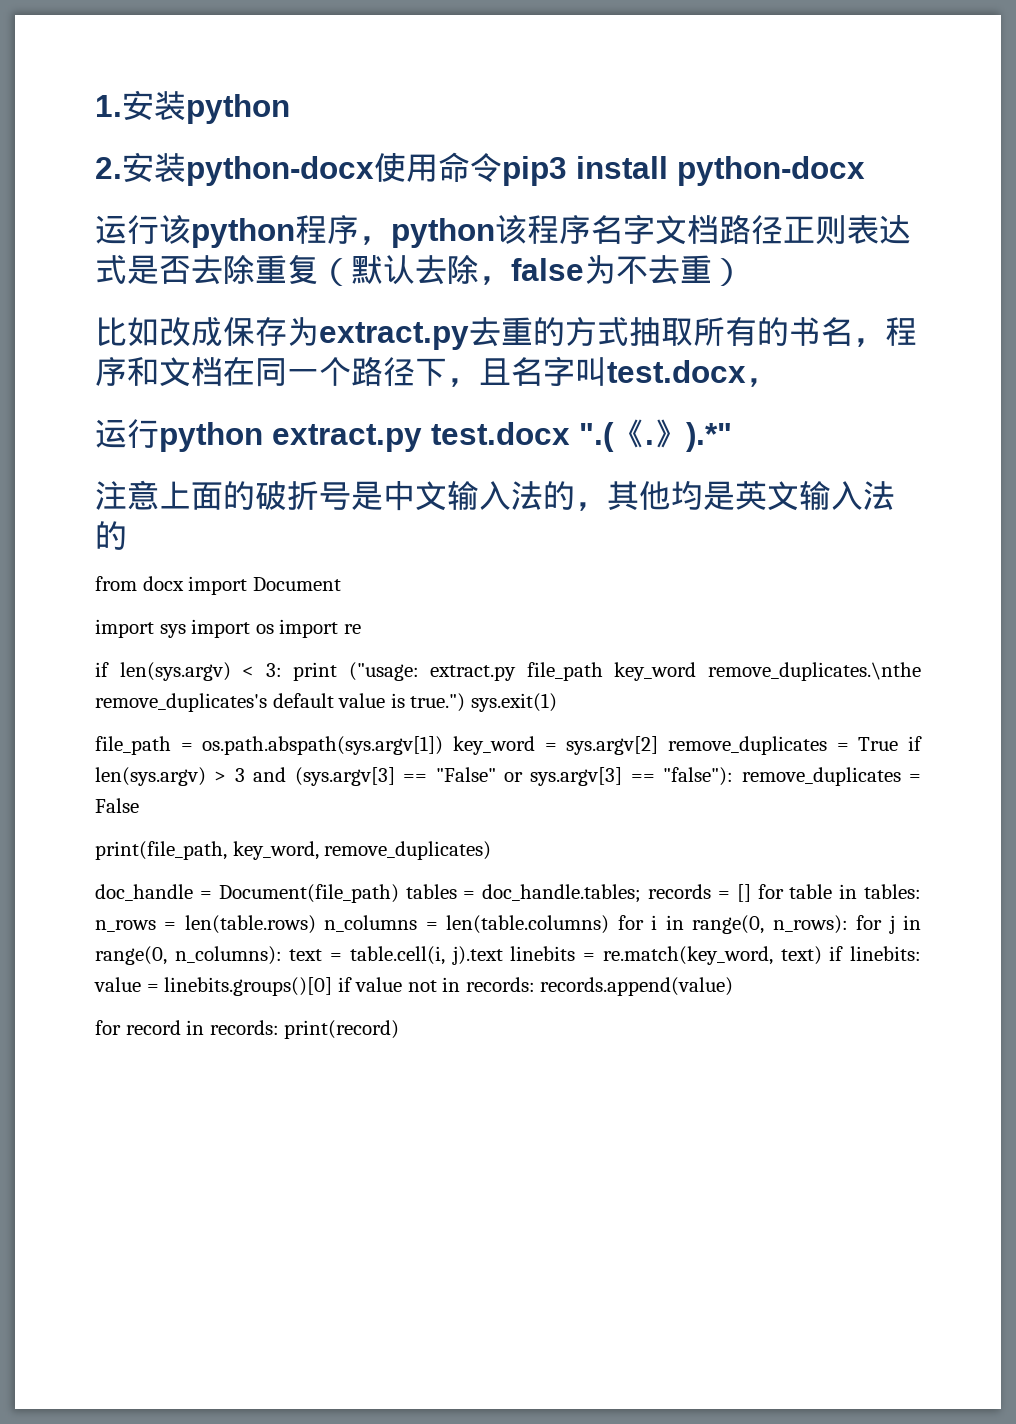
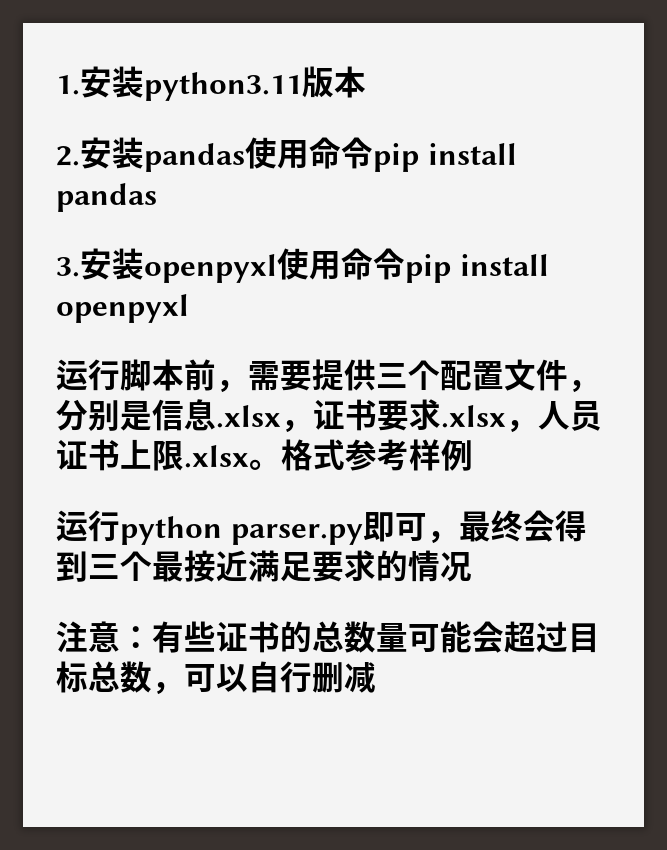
[186,94,290,124] python -> [144,66,366,101] python3.11版本
[186,152,865,186] [95,214,911,248] [95,255,744,286] [95,317,917,350] [95,356,778,387] [95,419,732,452] [95,480,895,511] [95,521,127,550] [95,576,341,595] [95,619,361,638] [95,662,921,681] [95,693,557,712] [95,736,922,755] [95,767,921,786] [95,798,139,813] [95,841,492,860] [95,884,922,903] [95,915,921,934] [95,946,922,965] [94,977,734,996] [95,1020,400,1039] python-docx使用命令pip3 install python-docx // 运行该python程序，python该程序名字文档路径正则表达式是否去除重复（默认去除，false为不去重） // 比如改成保存为extract.py去重的方式抽取所有的书名，程序和文档在同一个路径下，且名字叫test.docx， // 运行python extract.py test.docx ".(《.》).*" // 注意上面的破折号是中文输入法的，其他均是英文输入法的 // from docx import Document // import sys import os import re // if len(sys.argv) < 3: print ("usage: extract.py file_path key_word remove_duplicates.\nthe remove_duplicates's default value is true.") sys.exit(1) // file_path = os.path.abspath(sys.argv[1]) key_word = sys.argv[2] remove_duplicates = True if len(sys.argv) > 3 and (sys.argv[3] == "False" or sys.argv[3] == "false"): remove_duplicates = False // print(file_path, key_word, remove_duplicates) // doc_handle = Document(file_path) tables = doc_handle.tables; records = [] for table in tables: n_rows = len(table.rows) n_columns = len(table.columns) for i in range(0, n_rows): for j in range(0, n_columns): text = table.cell(i, j).text linebits = re.match(key_word, text) if linebits: value = linebits.groups()[0] if value not in records: records.append(value) // for record in records: print(record) -> [144,137,517,172] [56,183,157,212] [56,248,549,283] [56,294,189,323] [56,359,600,393] [56,399,602,433] [56,439,473,471] [56,510,587,545] [56,550,472,582] [56,621,600,653] [56,661,376,695] pandas使用命令pip install pandas // 3.安装openpyxl使用命令pip install openpyxl // 运行脚本前，需要提供三个配置文件，分别是信息.xlsx，证书要求.xlsx，人员证书上限.xlsx。格式参考样例 // 运行python parser.py即可，最终会得到三个最接近满足要求的情况 // 注意：有些证书的总数量可能会超过目标总数，可以自行删减

